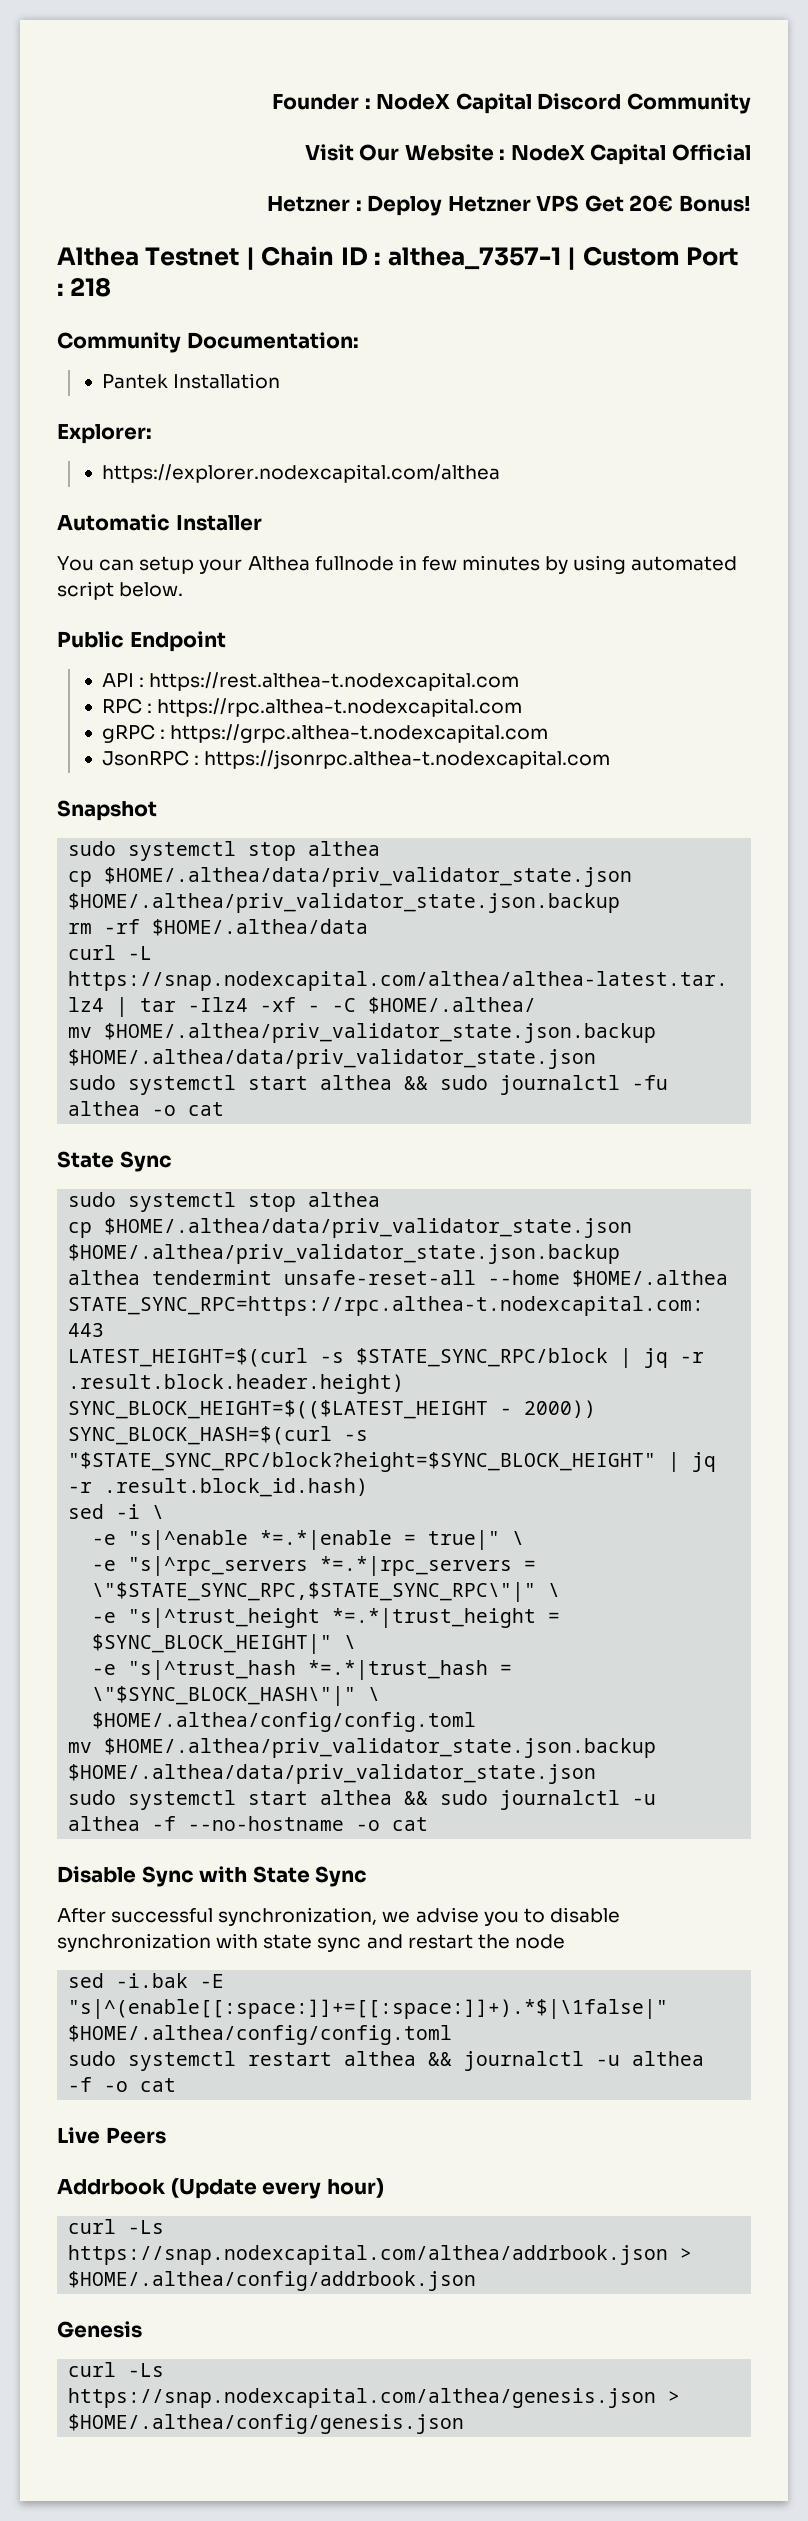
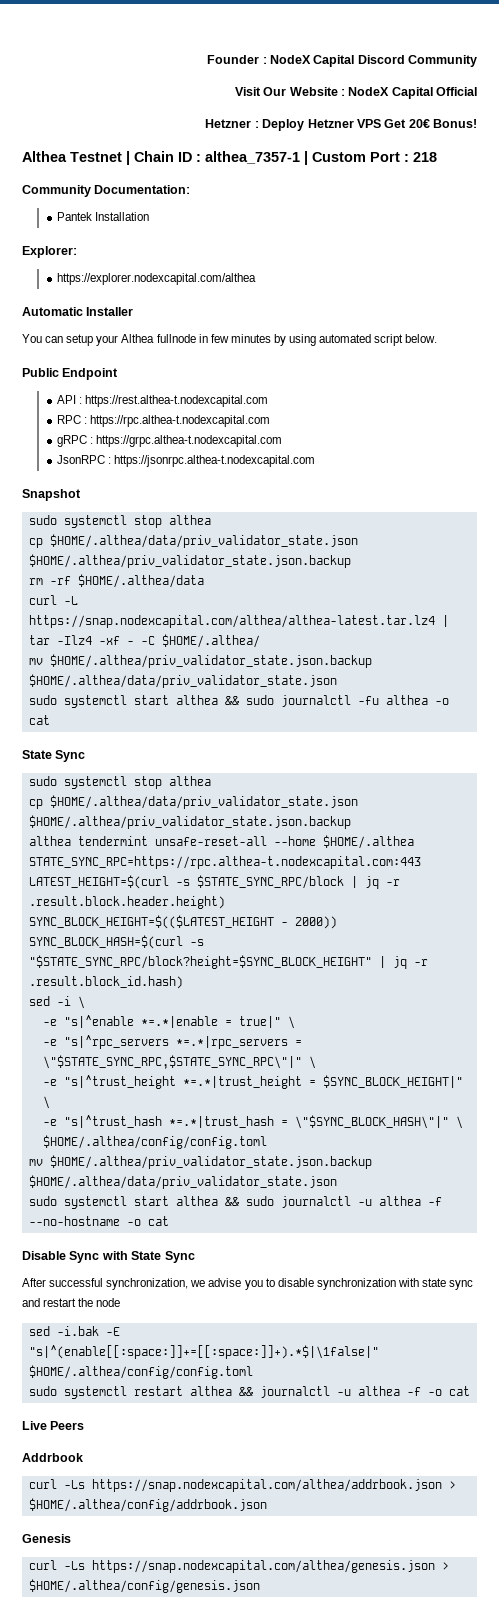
[170,2178,384,2199] (Update every hour) -> (83, 1457) none

